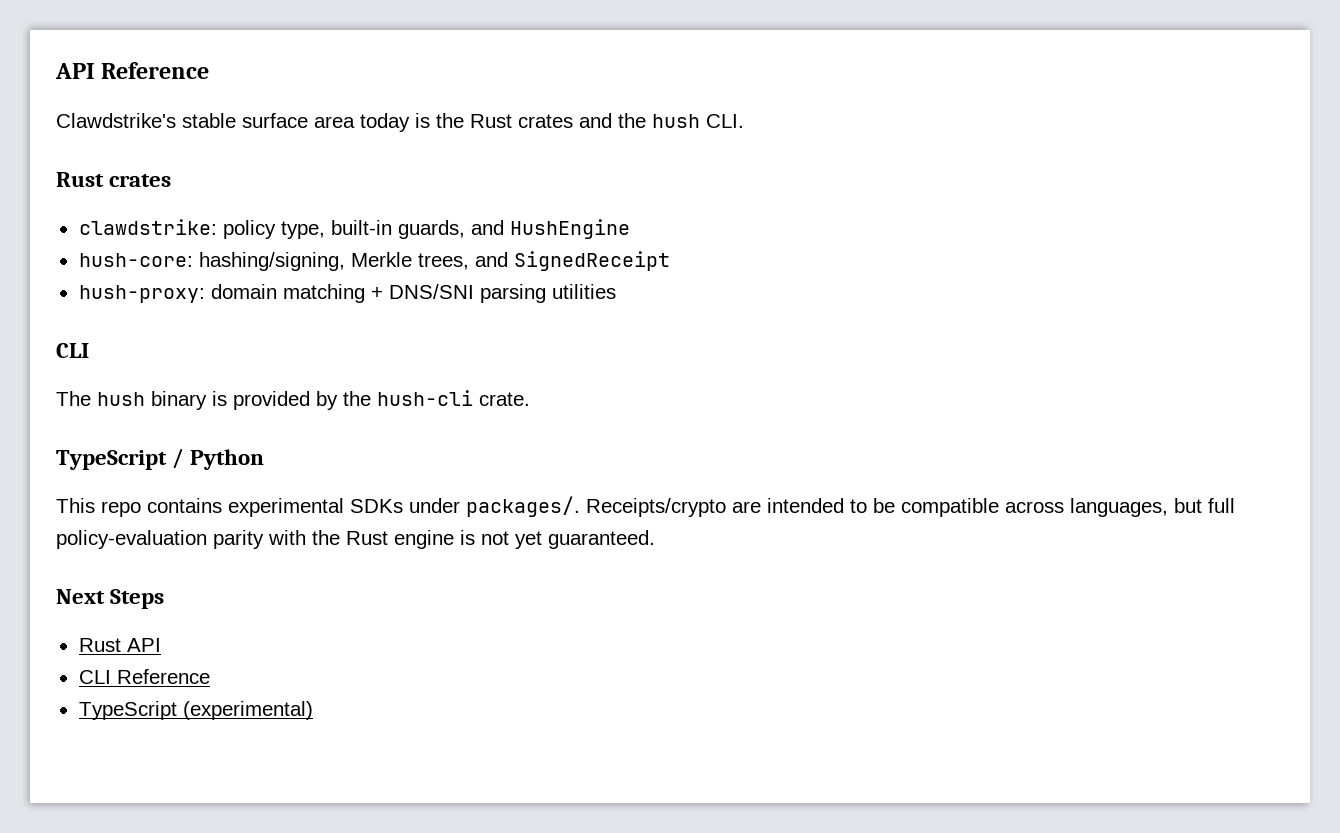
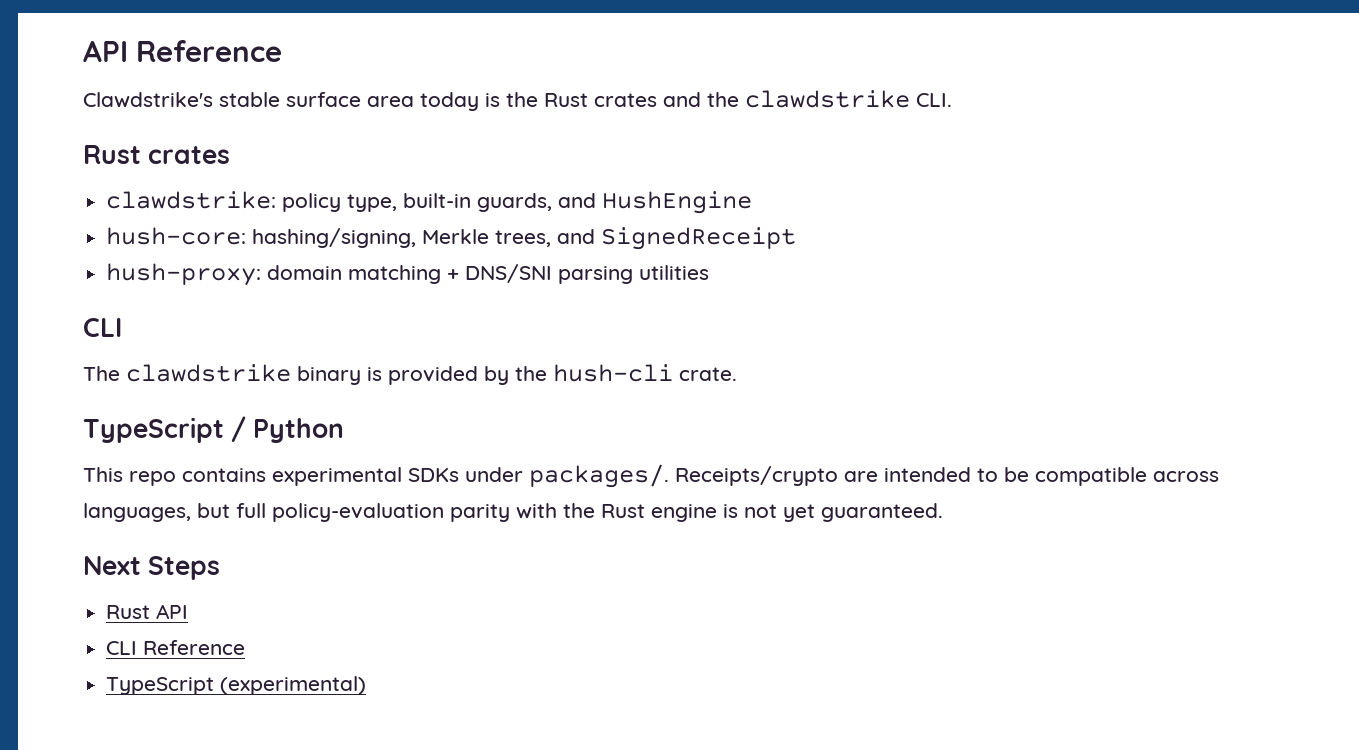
[652,114,700,128] hush -> [745,90,910,108] clawdstrike
[97,392,145,406] hush -> [126,364,291,382] clawdstrike

